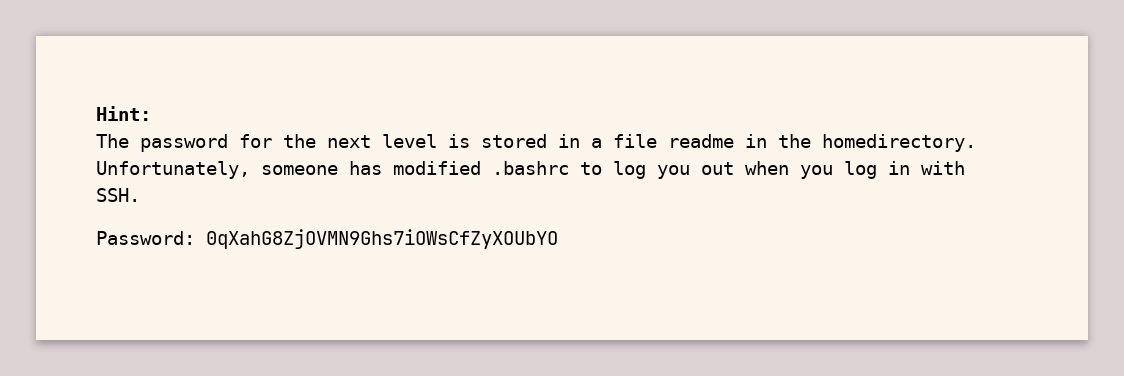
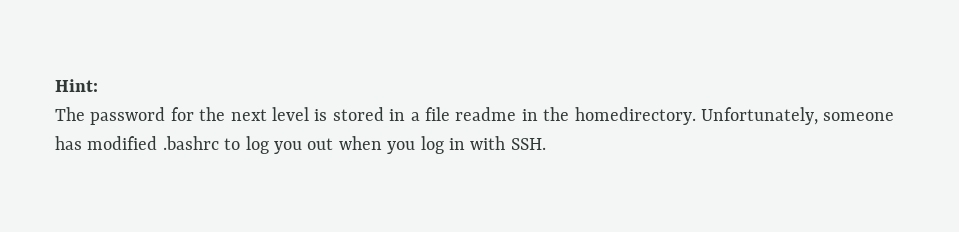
[96,229,558,249] // Password: 0qXahG8ZjOVMN9Ghs7iOWsCfZyXOUbYO -> (546, 144) none

